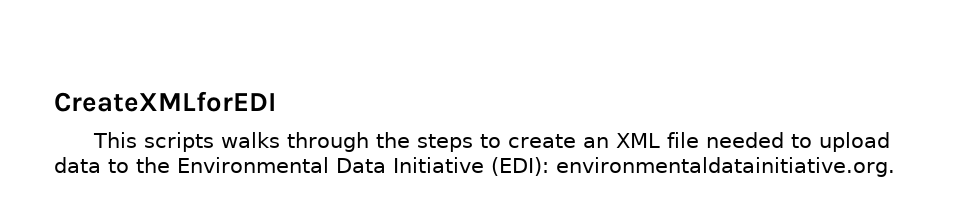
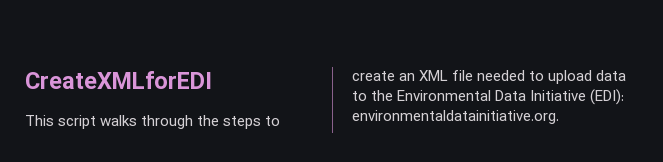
[143,132,214,152] scripts -> [58,115,97,129] script

